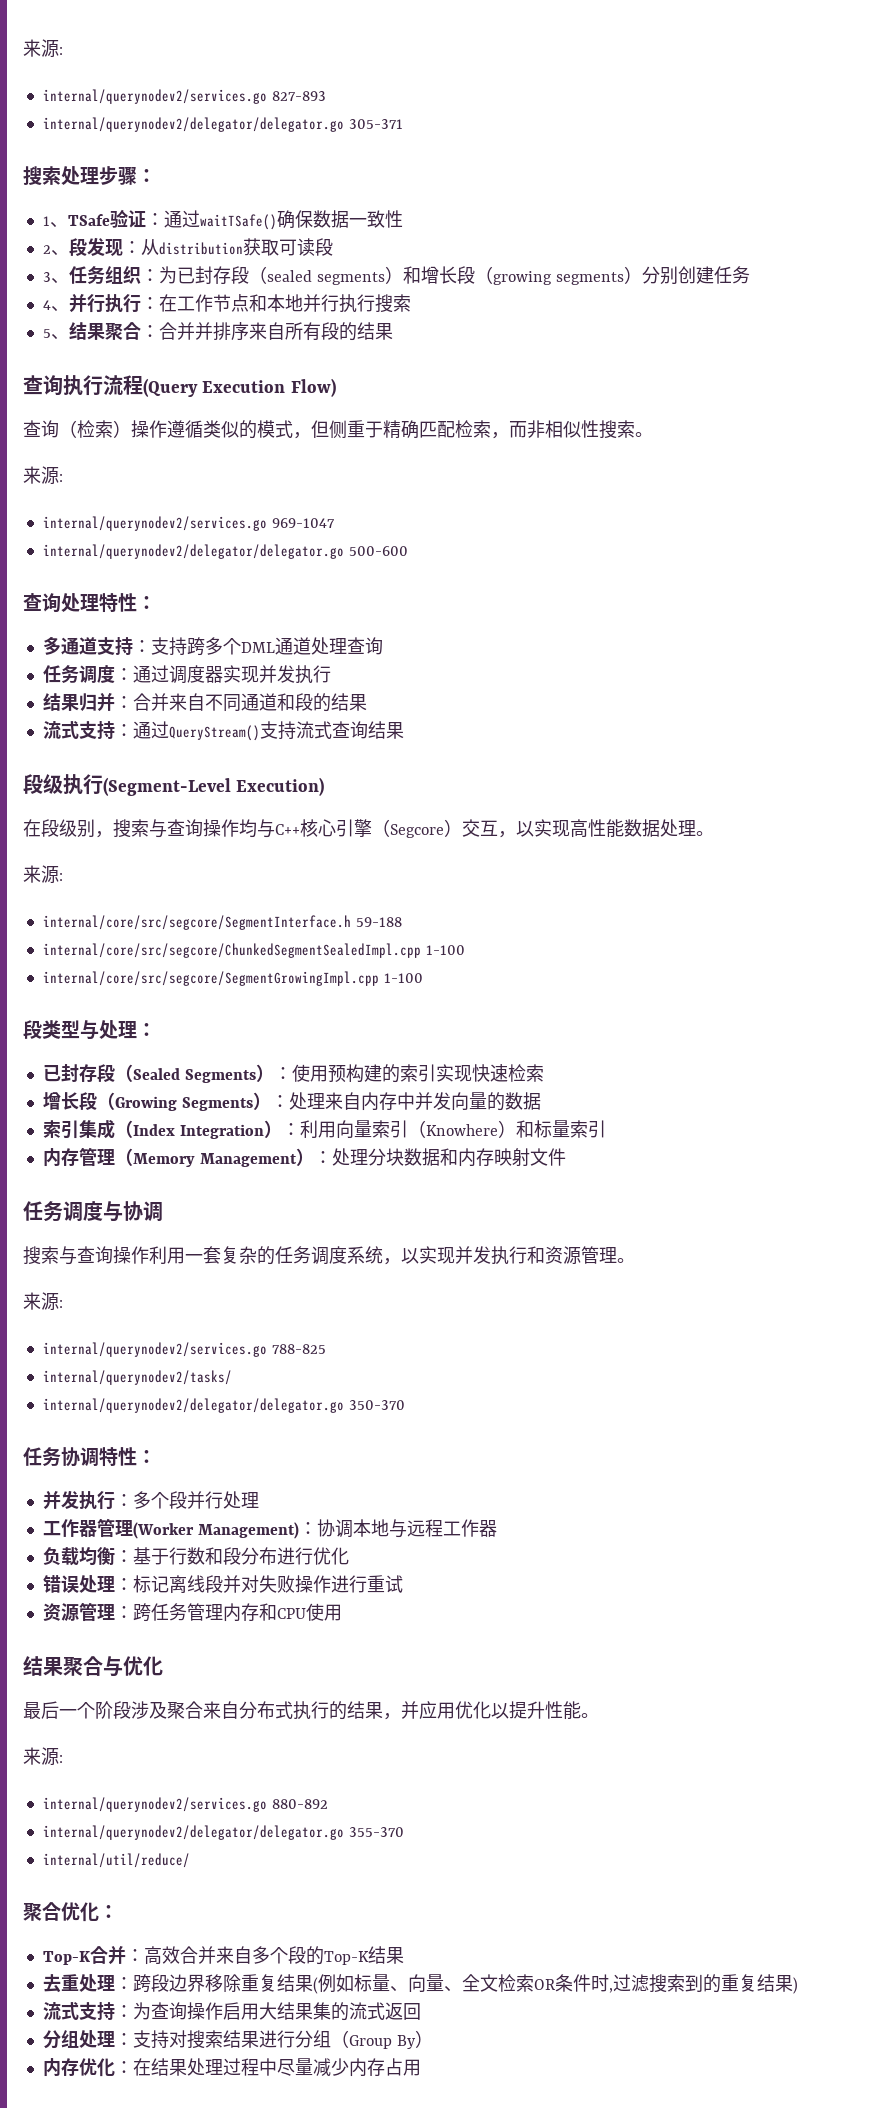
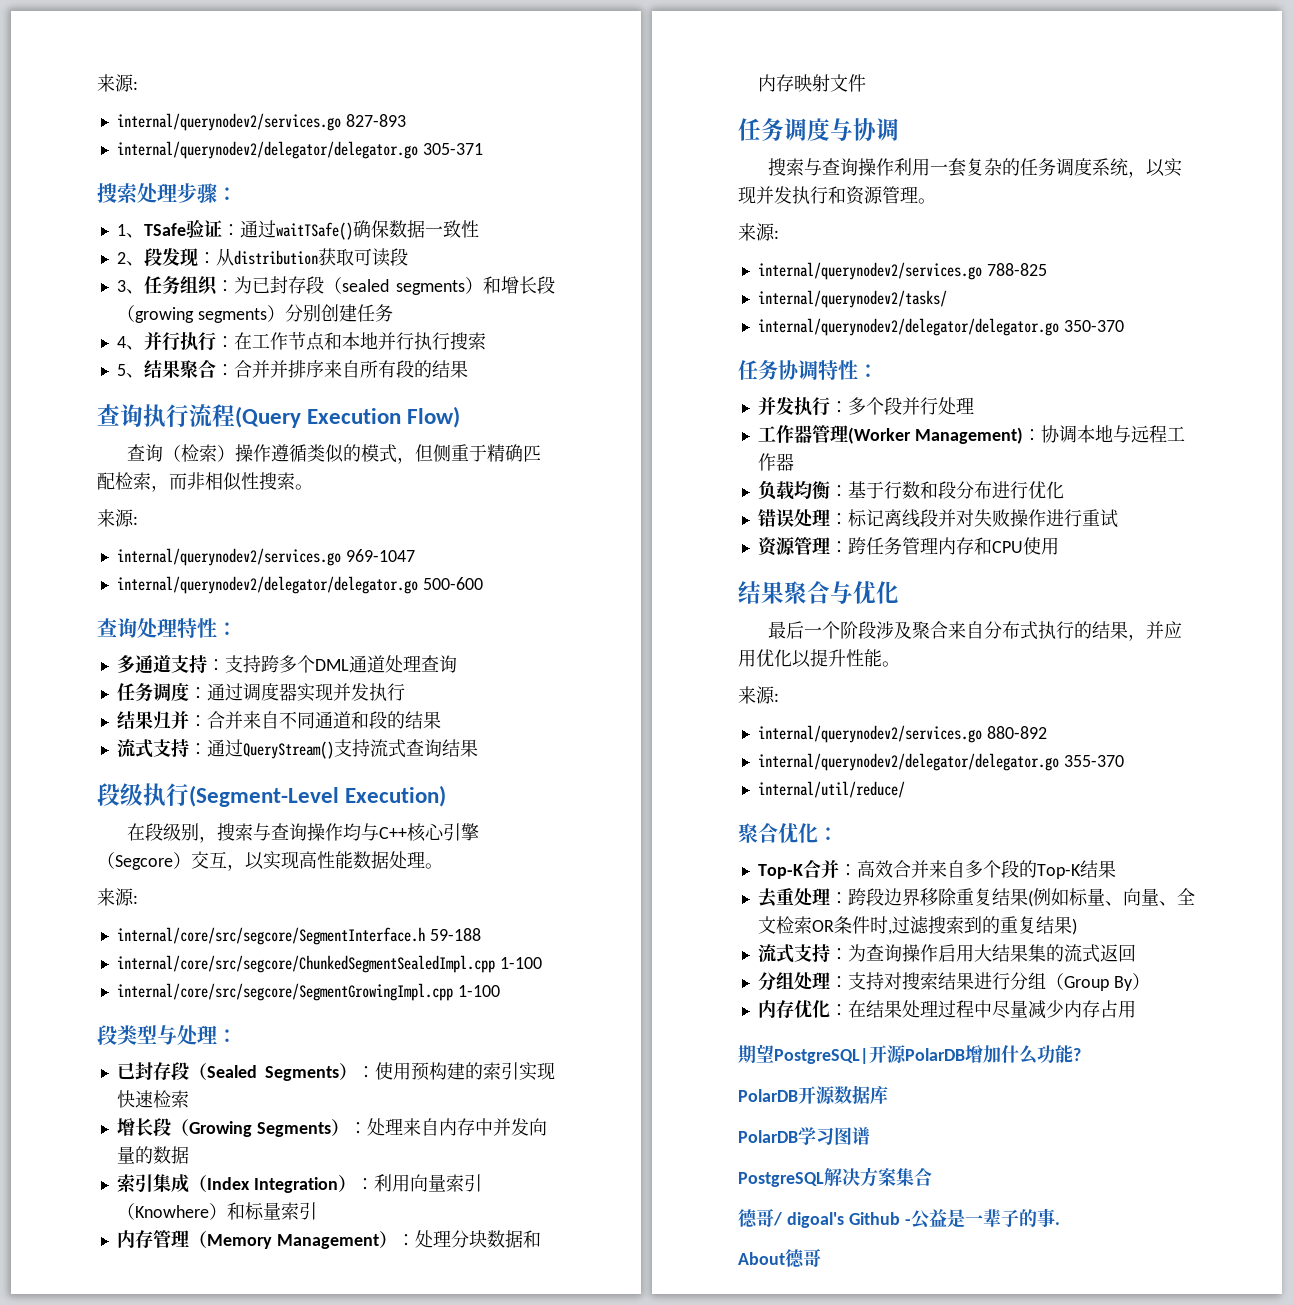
(421, 2067) none -> [738,1044,1081,1064] [738,1085,888,1104] [738,1126,870,1145] [738,1167,932,1187] [738,1208,1060,1229] [738,1249,821,1267] // 期望PostgreSQL|开源PolarDB增加什么功能? // PolarDB开源数据库 // PolarDB学习图谱 // PostgreSQL解决方案集合 // 德哥/ digoal's Github -公益是一辈子的事. // About德哥

